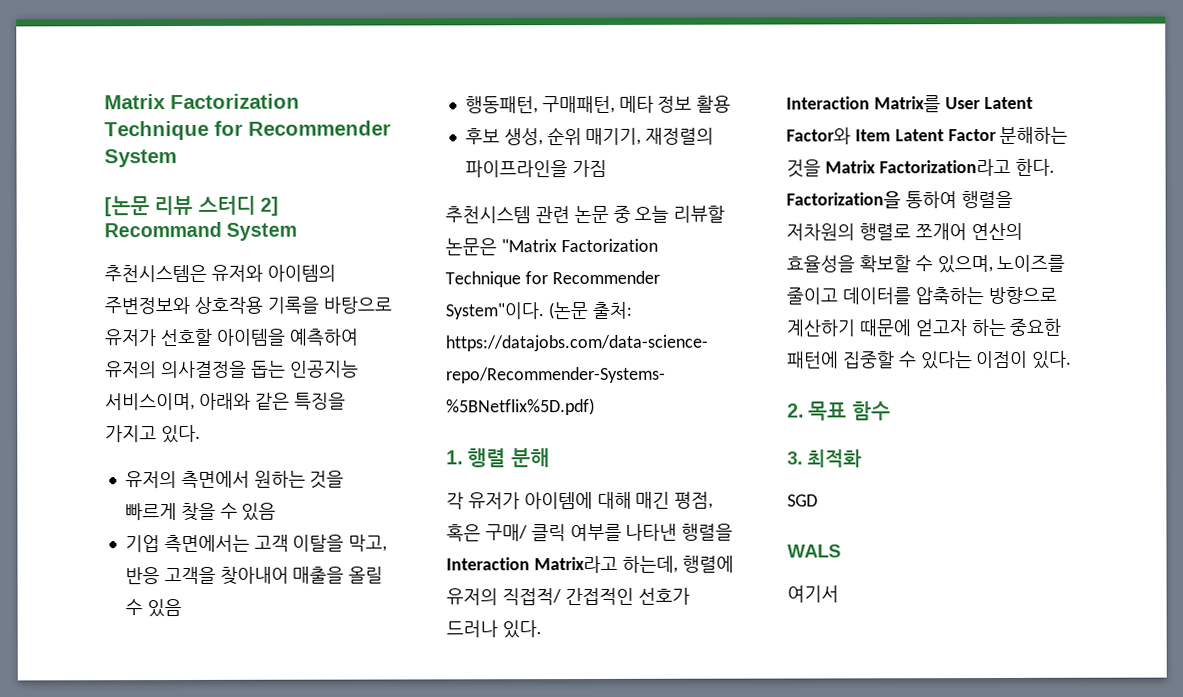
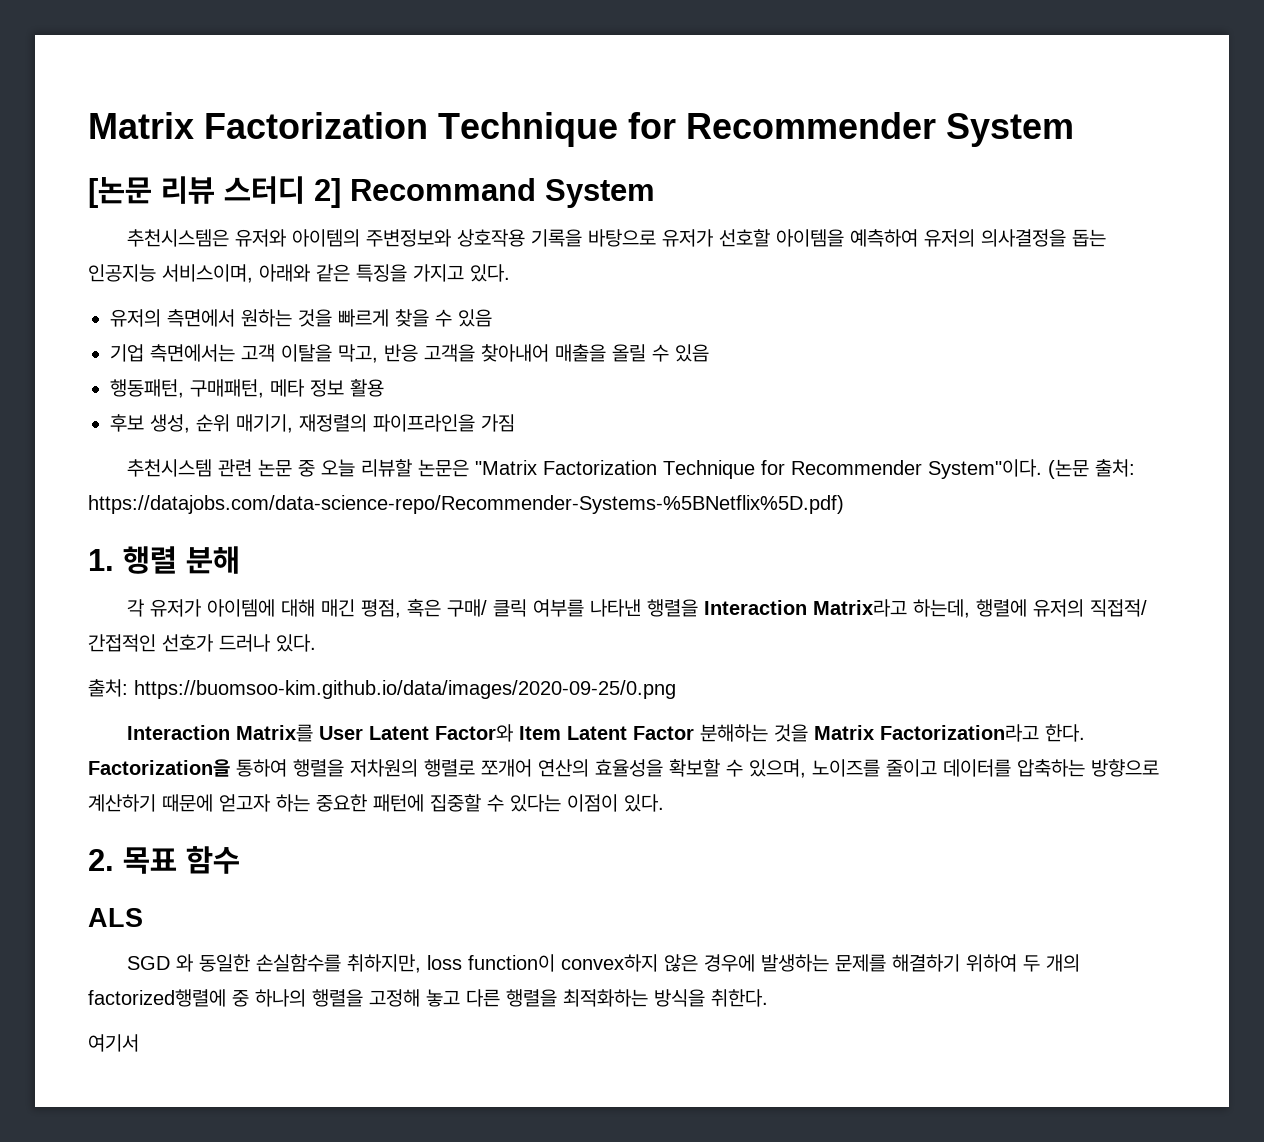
(542, 629) none -> [88,679,676,699] // 출처: https://buomsoo-kim.github.io/data/images/2020-09-25/0.png
[787,449,862,468] 3. 최적화 -> [88,908,143,927] ALS
[787,544,841,558] // WALS -> [175,954,1080,973] [88,989,768,1007] 와 동일한 손실함수를 취하지만, loss function이 convex하지 않은 경우에 발생하는 문제를 해결하기 위하여 두 개의 factorized행렬에 중 하나의 행렬을 고정해 놓고 다른 행렬을 최적화하는 방식을 취한다.

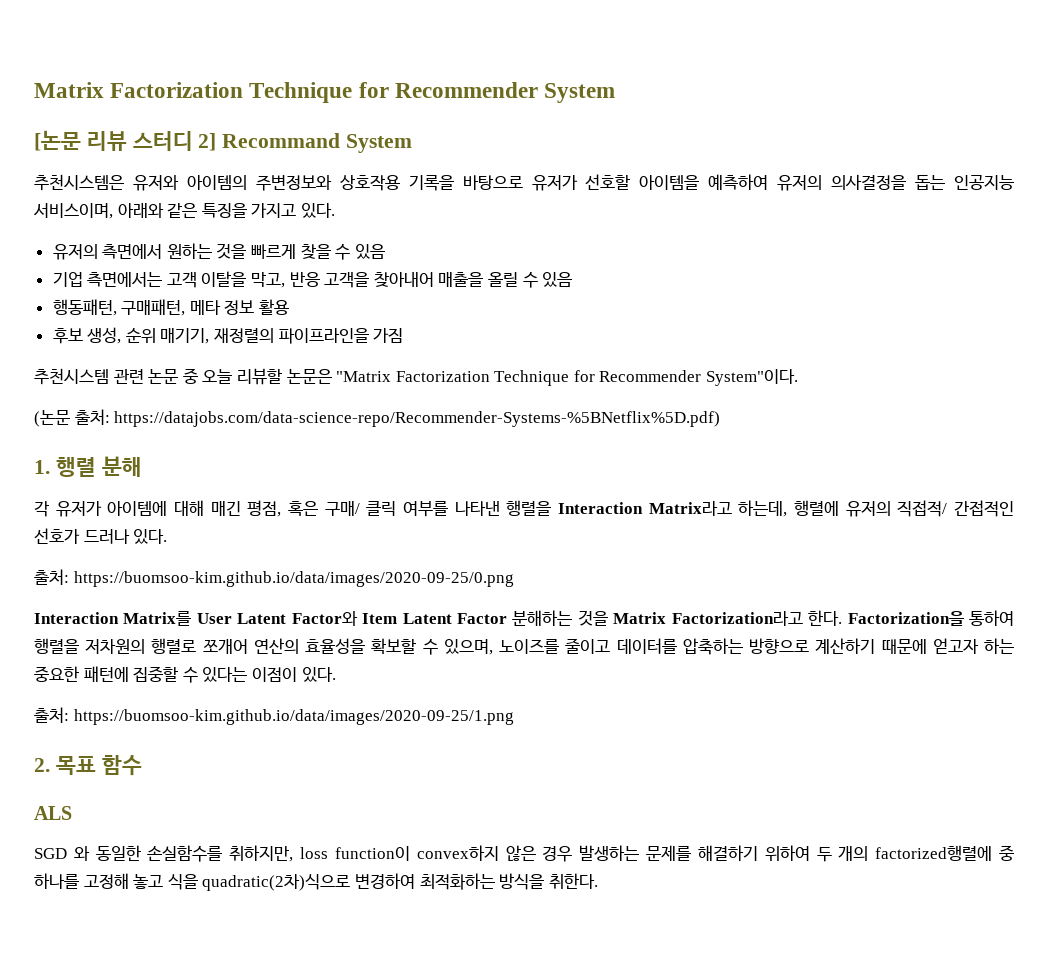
(1042, 469) none -> (799, 377) //
(664, 803) none -> [34,707,514,725] // 출처: https://buomsoo-kim.github.io/data/images/2020-09-25/1.png
[703,954,755,972] 경우에 -> [542,846,573,862] 경우
[255,989,557,1007] 하나의 행렬을 고정해 놓고 다른 행렬을 -> [34,873,415,891] 하나를 고정해 놓고 식을 quadratic(2차)식으로 변경하여
[88,1034,139,1052] // 여기서 -> (598, 881) none

